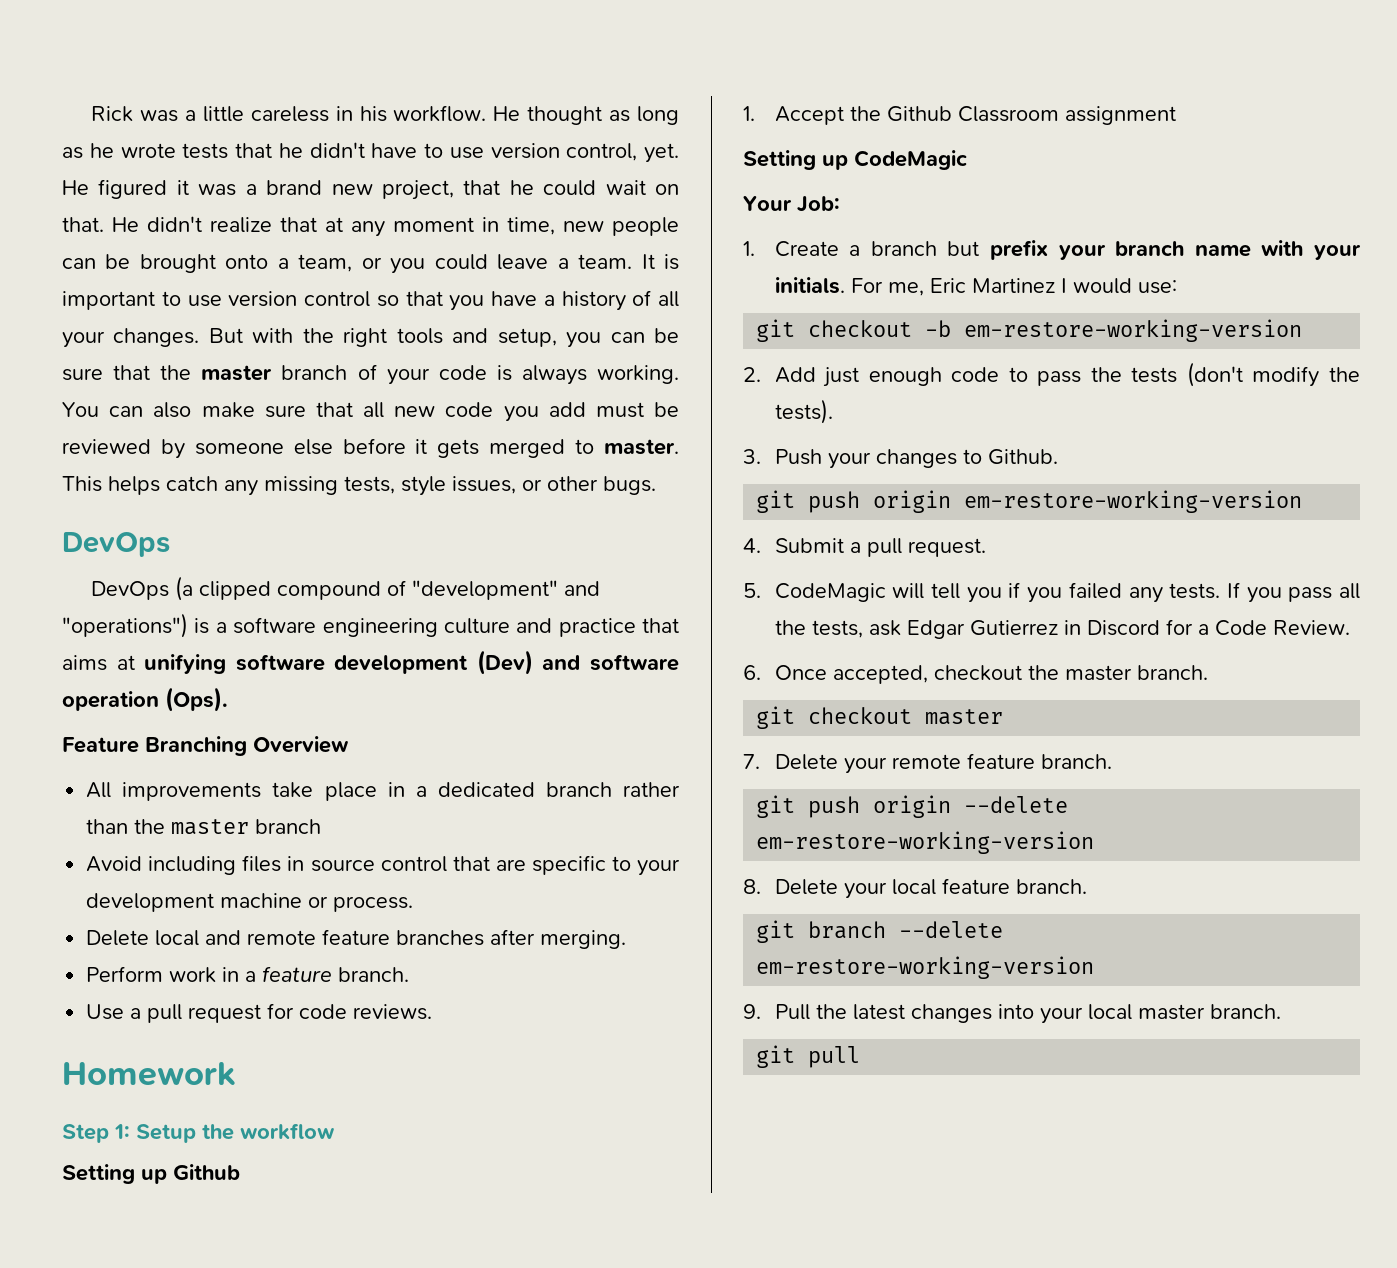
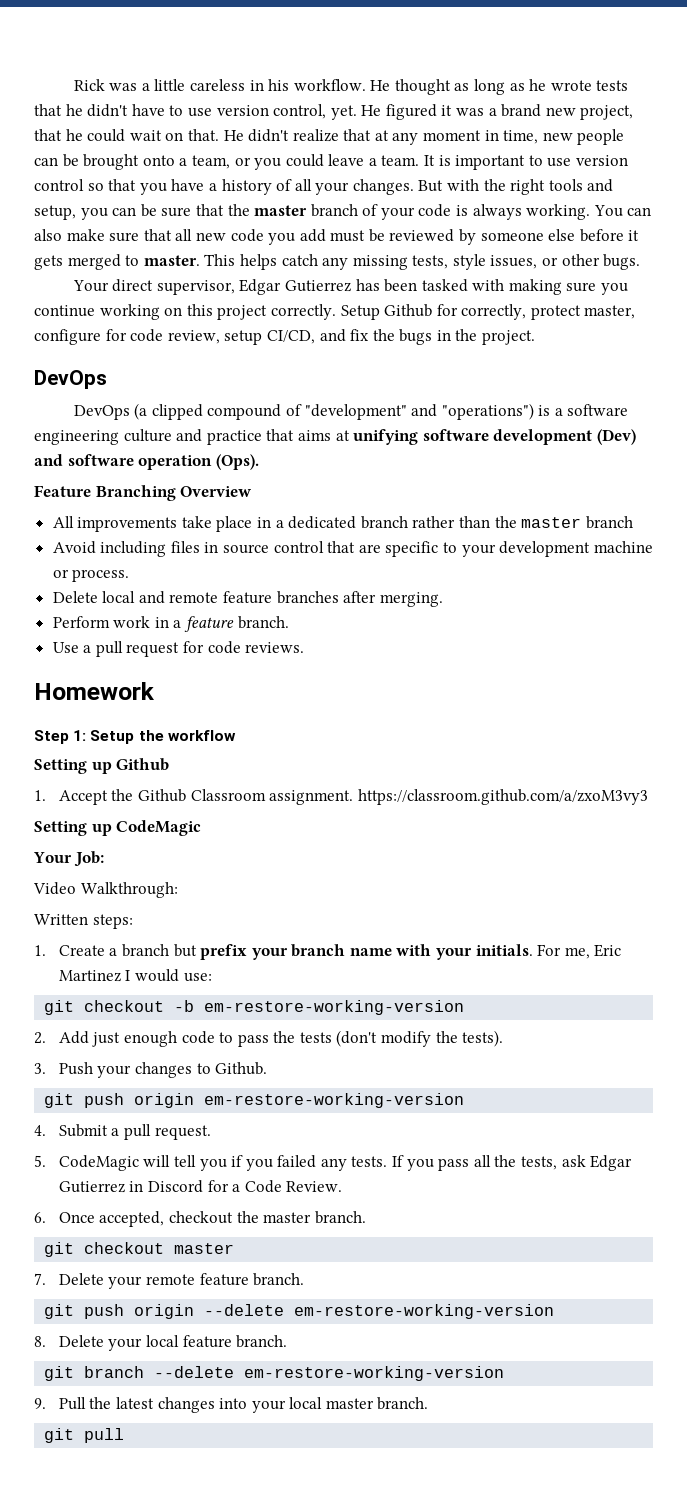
(656, 485) none -> [72,279,629,295] [34,304,636,320] [34,329,536,345] // Your direct supervisor, Edgar Gutierrez has been tasked with making sure you continue working on this project correctly. Setup Github for correctly, protect master, configure for code review, setup CI/CD, and fix the bugs in the project.
[1064,106,1176,125] assignment -> [269,789,648,805] assignment. https://classroom.github.com/a/zxoM3vy3
(840, 204) none -> [33,882,178,898] [34,914,133,929] // Video Walkthrough: // Written steps:

